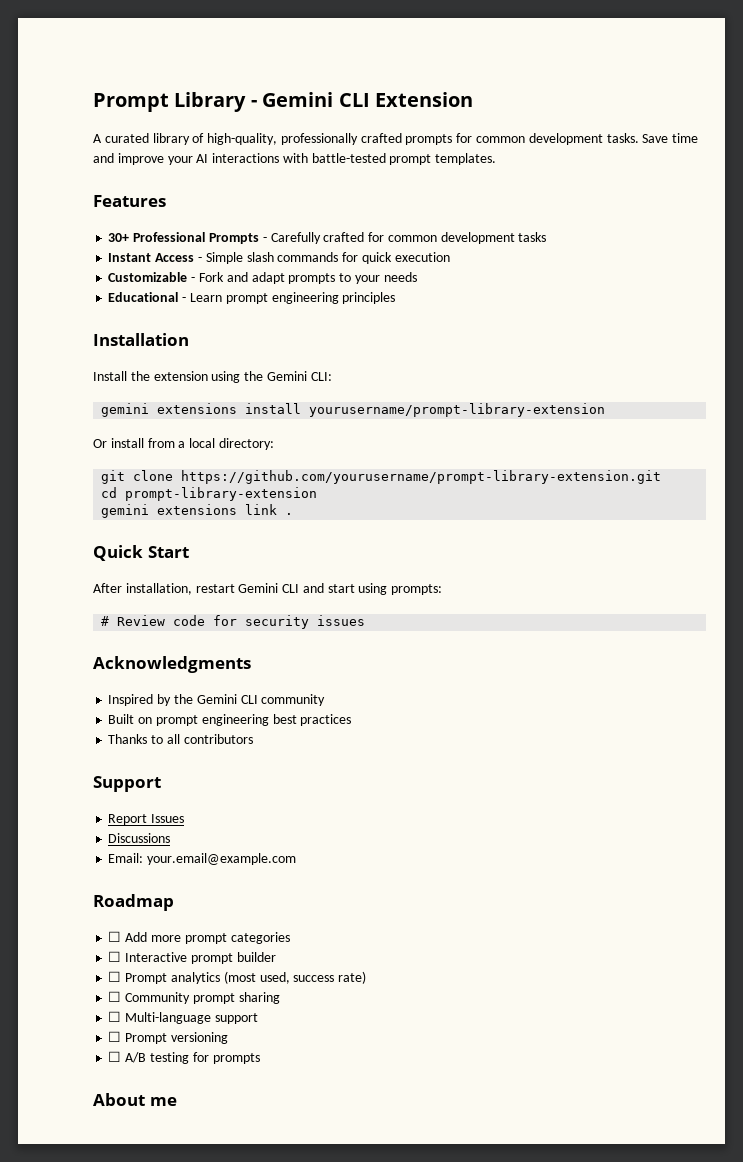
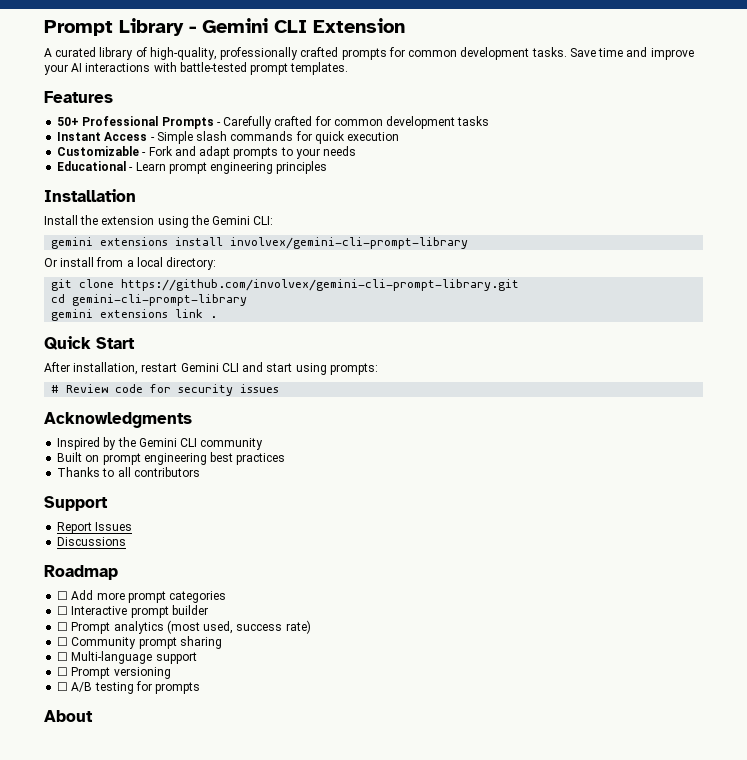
[108,233,130,242] 30+ -> [57,117,80,126] 50+
[309,403,606,417] yourusername/prompt-library-extension -> [230,237,469,249] involvex/gemini-cli-prompt-library
[181,470,662,484] https://github.com/yourusername/prompt-library-extension.git -> [121,279,520,291] https://github.com/involvex/gemini-cli-prompt-library.git
[125,487,318,501] prompt-library-extension -> [72,294,248,306] gemini-cli-prompt-library
[108,853,297,865] // Email: your.email@example.com -> (127, 541) none
[149,1097,177,1106] me -> (93, 716) none

